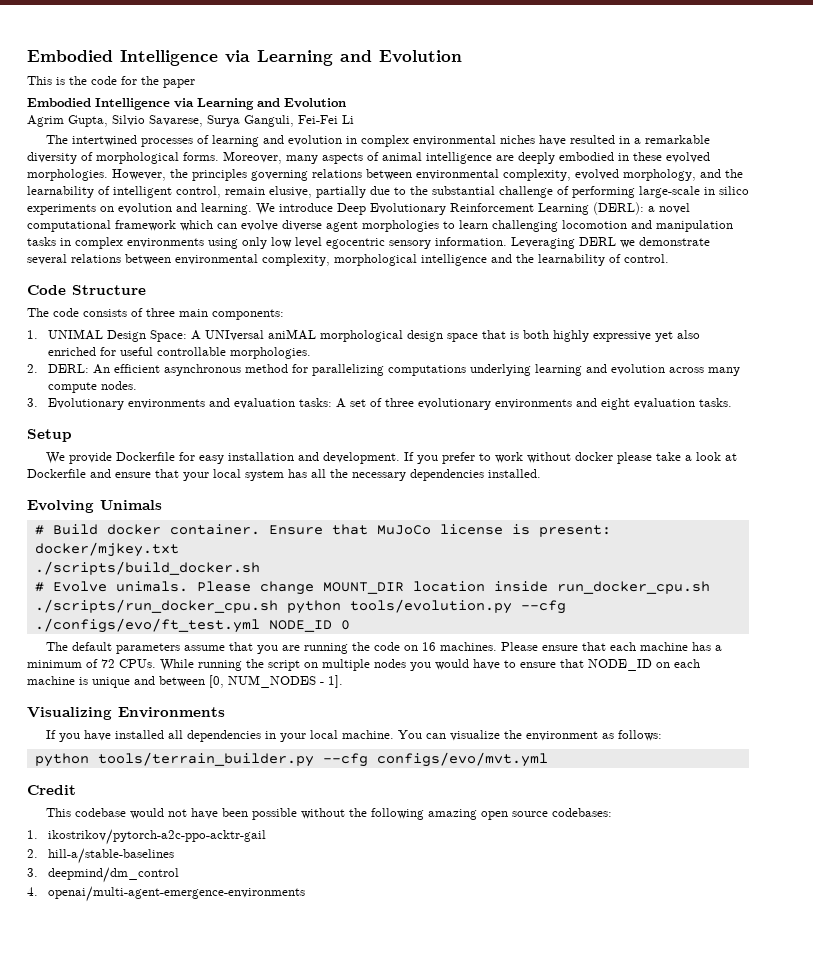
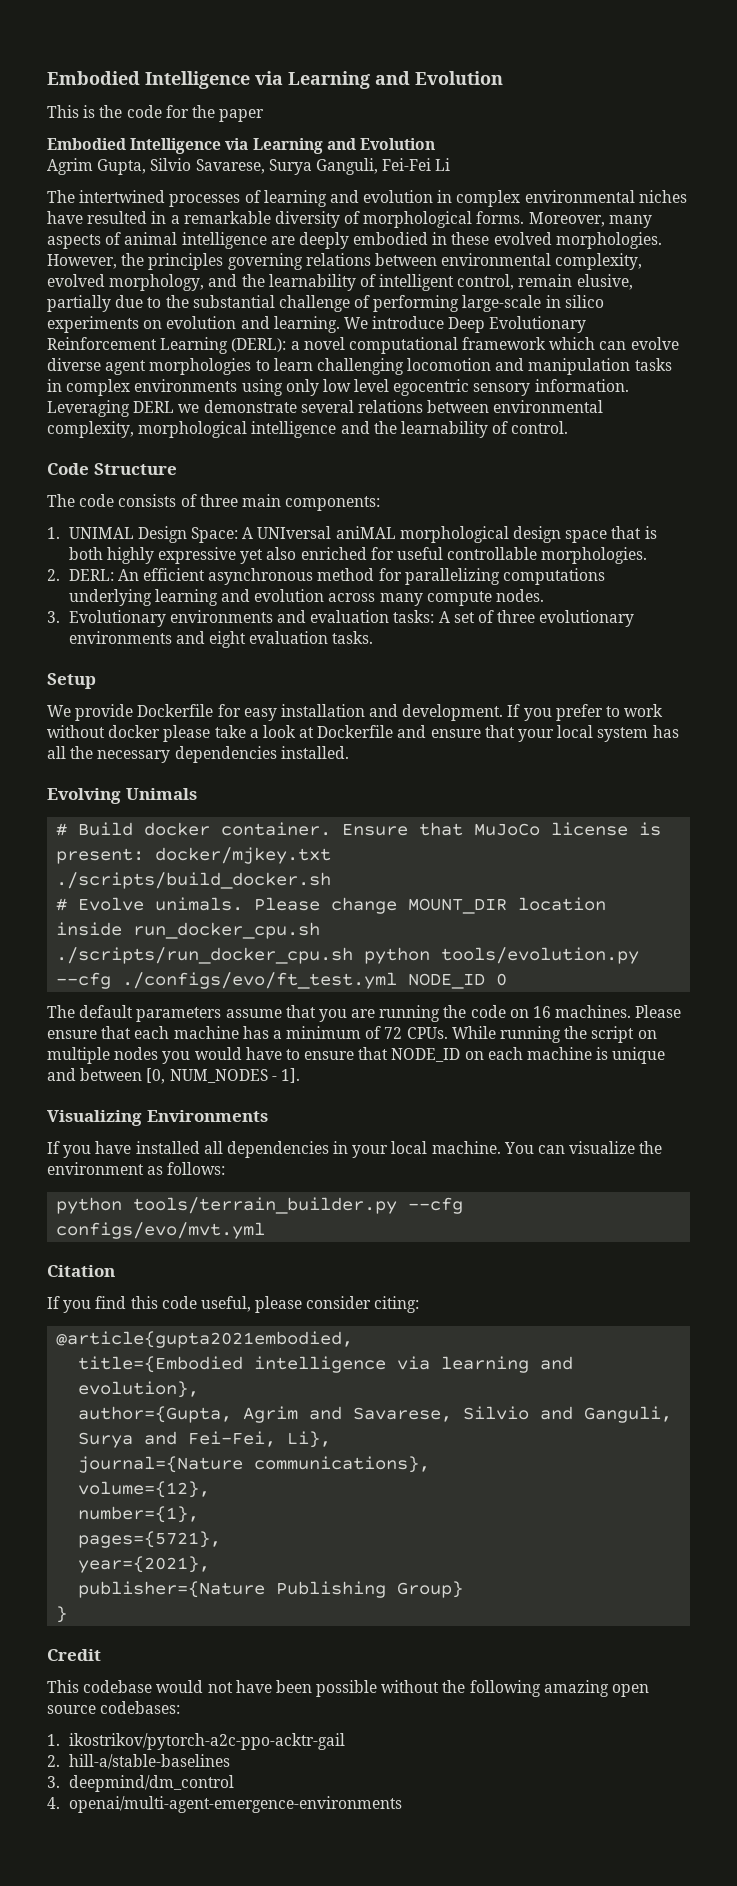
(548, 759) none -> [47,1265,115,1277] [47,1296,420,1313] [56,1331,354,1348] [78,1356,574,1373] [78,1381,200,1398] [78,1406,673,1423] [78,1431,332,1448] [78,1456,431,1473] [78,1481,211,1498] [78,1506,200,1523] [78,1531,222,1548] [78,1556,211,1573] [78,1581,464,1598] [56,1606,68,1623] // Citation // If you find this code useful, please consider citing: // @article{gupta2021embodied, // title={Embodied intelligence via learning and evolution}, // author={Gupta, Agrim and Savarese, Silvio and Ganguli, Surya and Fei-Fei, Li}, // journal={Nature communications}, // volume={12}, // number={1}, // pages={5721}, // year={2021}, // publisher={Nature Publishing Group} // }

